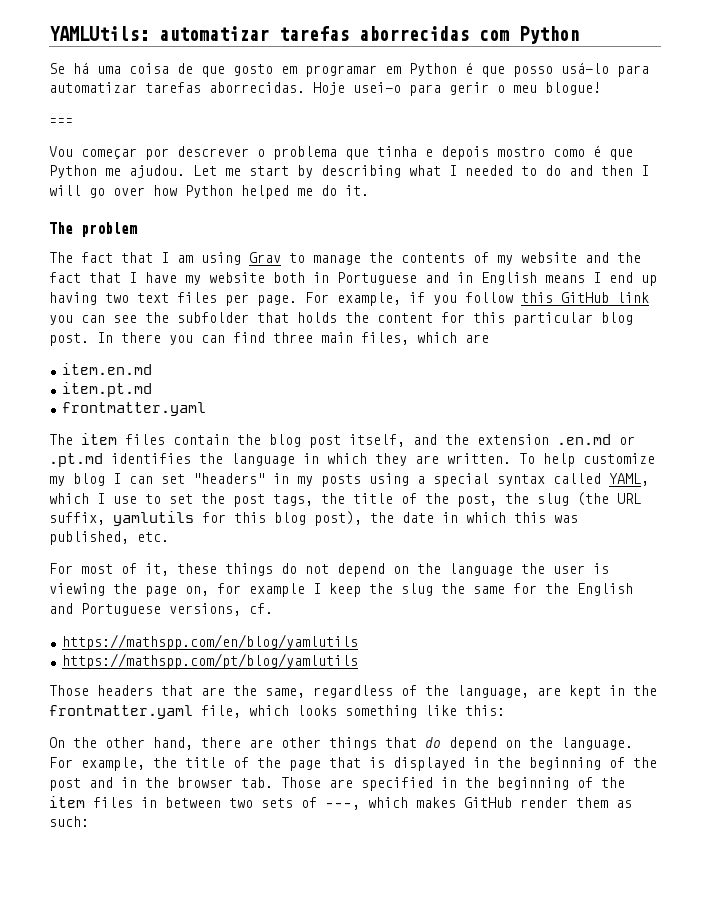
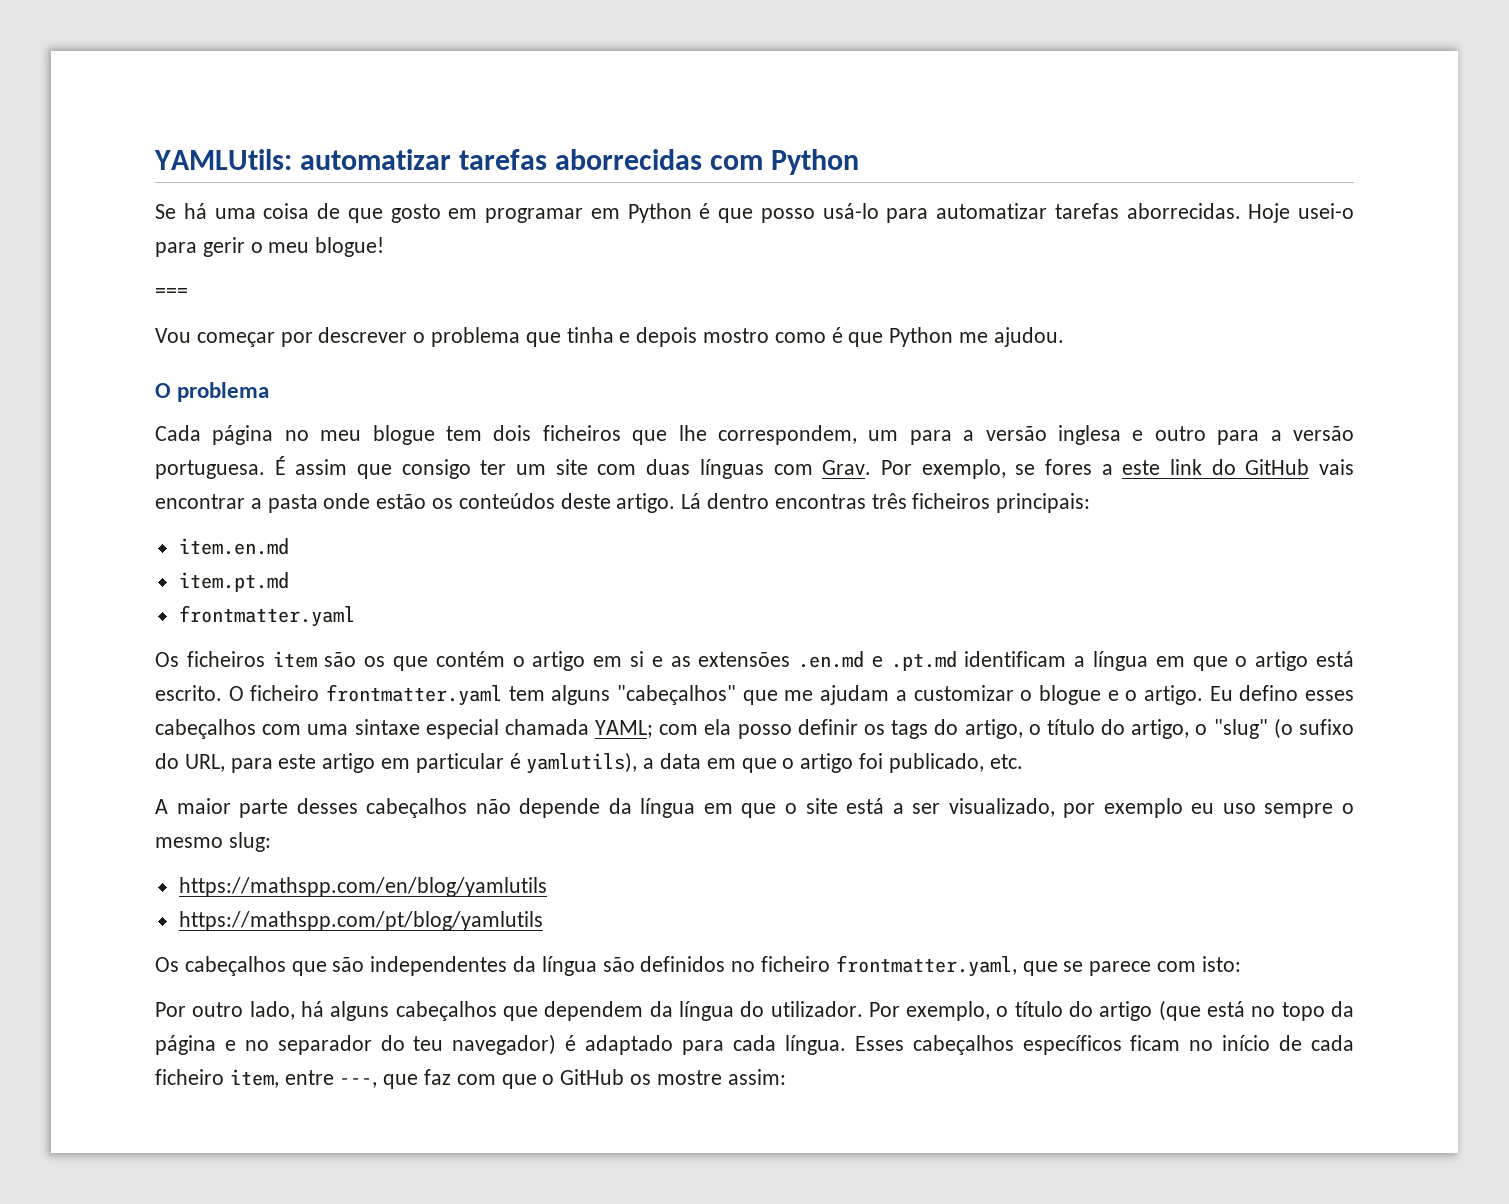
[193,165,649,178] [49,185,369,199] [49,222,138,237] [49,252,641,265] [49,272,657,286] [49,292,649,306] [49,312,633,326] [49,332,489,346] [61,363,152,375] [61,382,152,397] [61,402,206,416] [49,433,635,448] [49,453,655,467] [49,473,649,487] [49,492,641,507] [49,511,578,526] [49,531,169,545] [49,563,609,577] [49,583,633,597] [49,603,273,616] [61,634,358,650] [61,653,358,669] [49,685,657,699] [49,705,505,719] [49,737,633,751] [49,757,657,771] [49,777,625,791] [49,796,632,810] [49,816,89,827] Let me start by describing what I needed to do and then I will go over how Python helped me do it. // The problem // The fact that I am using Grav to manage the contents of my website and the fact that I have my website both in Portuguese and in English means I end up having two text files per page. For example, if you follow this GitHub link you can see the subfolder that holds the content for this particular blog post. In there you can find three main files, which are // item.en.md // item.pt.md // frontmatter.yaml // The item files contain the blog post itself, and the extension .en.md or .pt.md identifies the language in which they are written. To help customize my blog I can set "headers" in my posts using a special syntax called YAML, which I use to set the post tags, the title of the post, the slug (the URL suffix, yamlutils for this blog post), the date in which this was published, etc. // For most of it, these things do not depend on the language the user is viewing the page on, for example I keep the slug the same for the English and Portuguese versions, cf. // https://mathspp.com/en/blog/yamlutils // https://mathspp.com/pt/blog/yamlutils // Those headers that are the same, regardless of the language, are kept in the frontmatter.yaml file, which looks something like this: // On the other hand, there are other things that do depend on the language. For example, the title of the page that is displayed in the beginning of the post and in the browser tab. Those are specified in the beginning of the item files in between two sets of ---, which makes GitHub render them as such: -> [155,382,270,402] [155,425,1354,445] [155,456,1354,479] [155,493,1091,513] [178,538,289,555] [178,572,289,592] [178,605,355,627] [155,651,1354,671] [155,684,1355,706] [155,718,1354,739] [155,752,1023,774] [155,798,1354,818] [155,832,271,852] [178,877,547,897] [178,911,543,931] [155,955,1241,977] [155,1000,1355,1021] [155,1034,1354,1055] [155,1069,786,1089] // O problema // Cada página no meu blogue tem dois ficheiros que lhe correspondem, um para a versão inglesa e outro para a versão portuguesa. É assim que consigo ter um site com duas línguas com Grav. Por exemplo, se fores a este link do GitHub vais encontrar a pasta onde estão os conteúdos deste artigo. Lá dentro encontras três ficheiros principais: // item.en.md // item.pt.md // frontmatter.yaml // Os ficheiros item são os que contém o artigo em si e as extensões .en.md e .pt.md identificam a língua em que o artigo está escrito. O ficheiro frontmatter.yaml tem alguns "cabeçalhos" que me ajudam a customizar o blogue e o artigo. Eu defino esses cabeçalhos com uma sintaxe especial chamada YAML; com ela posso definir os tags do artigo, o título do artigo, o "slug" (o sufixo do URL, para este artigo em particular é yamlutils), a data em que o artigo foi publicado, etc. // A maior parte desses cabeçalhos não depende da língua em que o site está a ser visualizado, por exemplo eu uso sempre o mesmo slug: // https://mathspp.com/en/blog/yamlutils // https://mathspp.com/pt/blog/yamlutils // Os cabeçalhos que são independentes da língua são definidos no ficheiro frontmatter.yaml, que se parece com isto: // Por outro lado, há alguns cabeçalhos que dependem da língua do utilizador. Por exemplo, o título do artigo (que está no topo da página e no separador do teu navegador) é adaptado para cada língua. Esses cabeçalhos específicos ficam no início de cada ficheiro item, entre ---, que faz com que o GitHub os mostre assim:

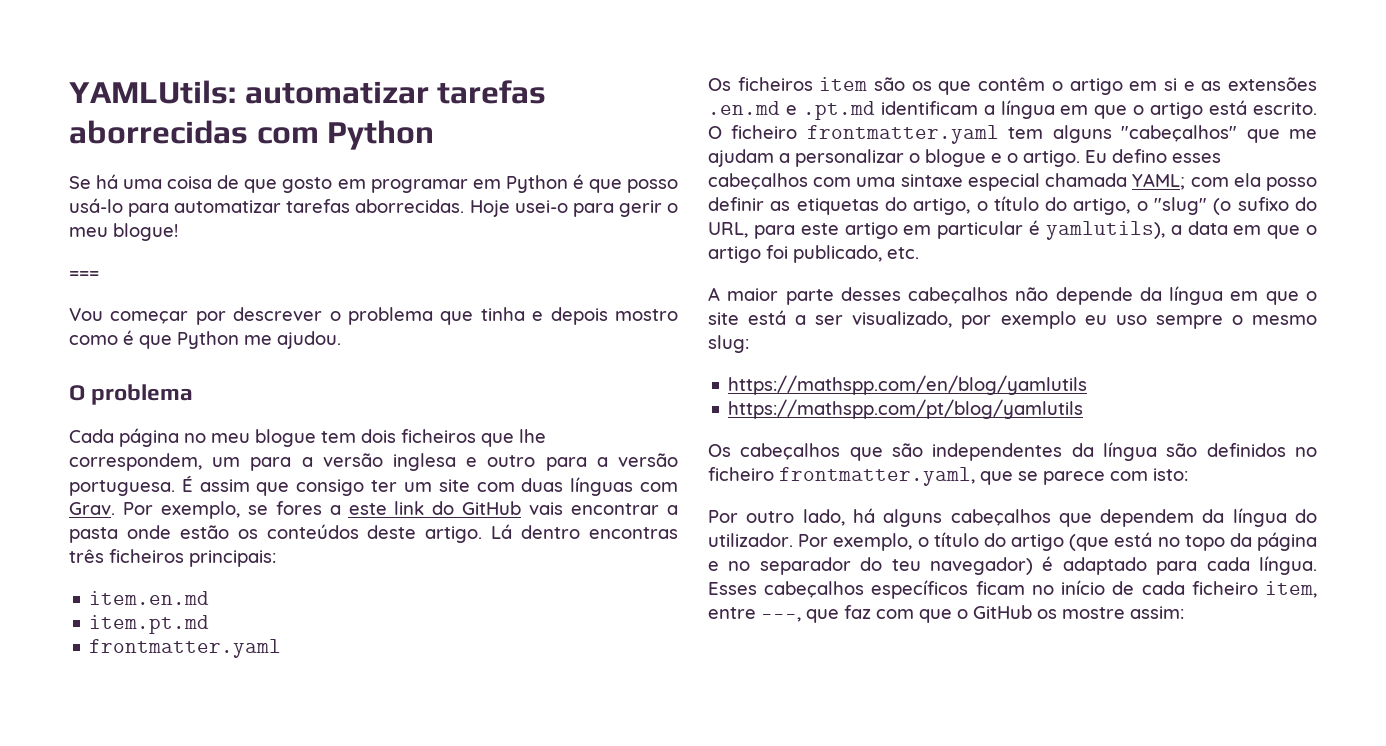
[435,651,505,667] contém -> [978,77,1046,91] contêm
[913,685,1014,701] customizar -> [795,149,904,167] personalizar
[863,720,929,739] os tags -> [770,198,879,215] as etiquetas

